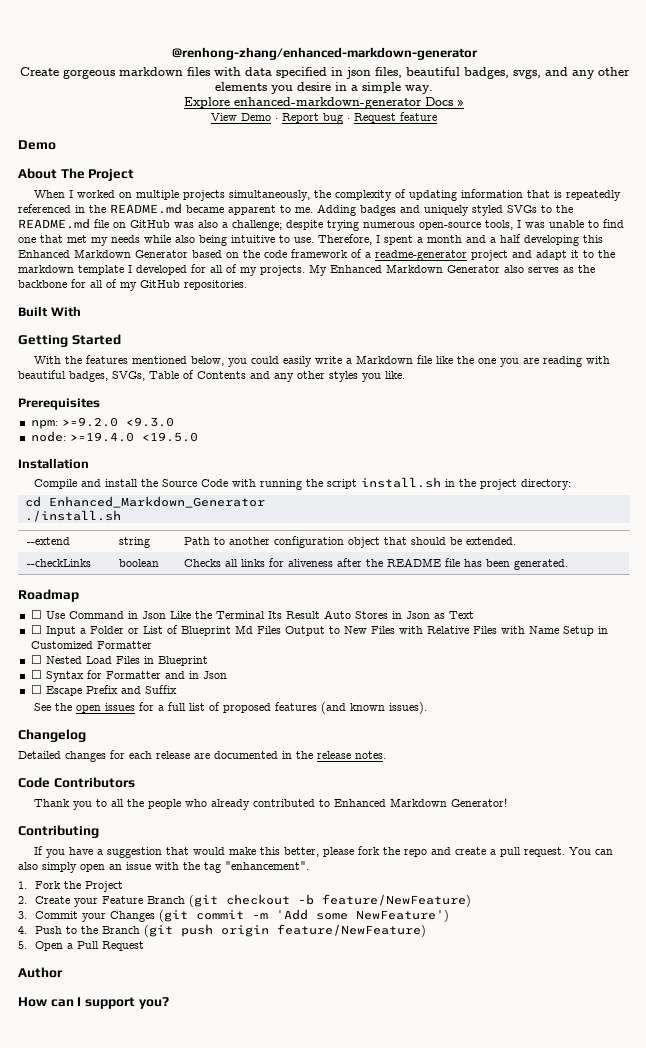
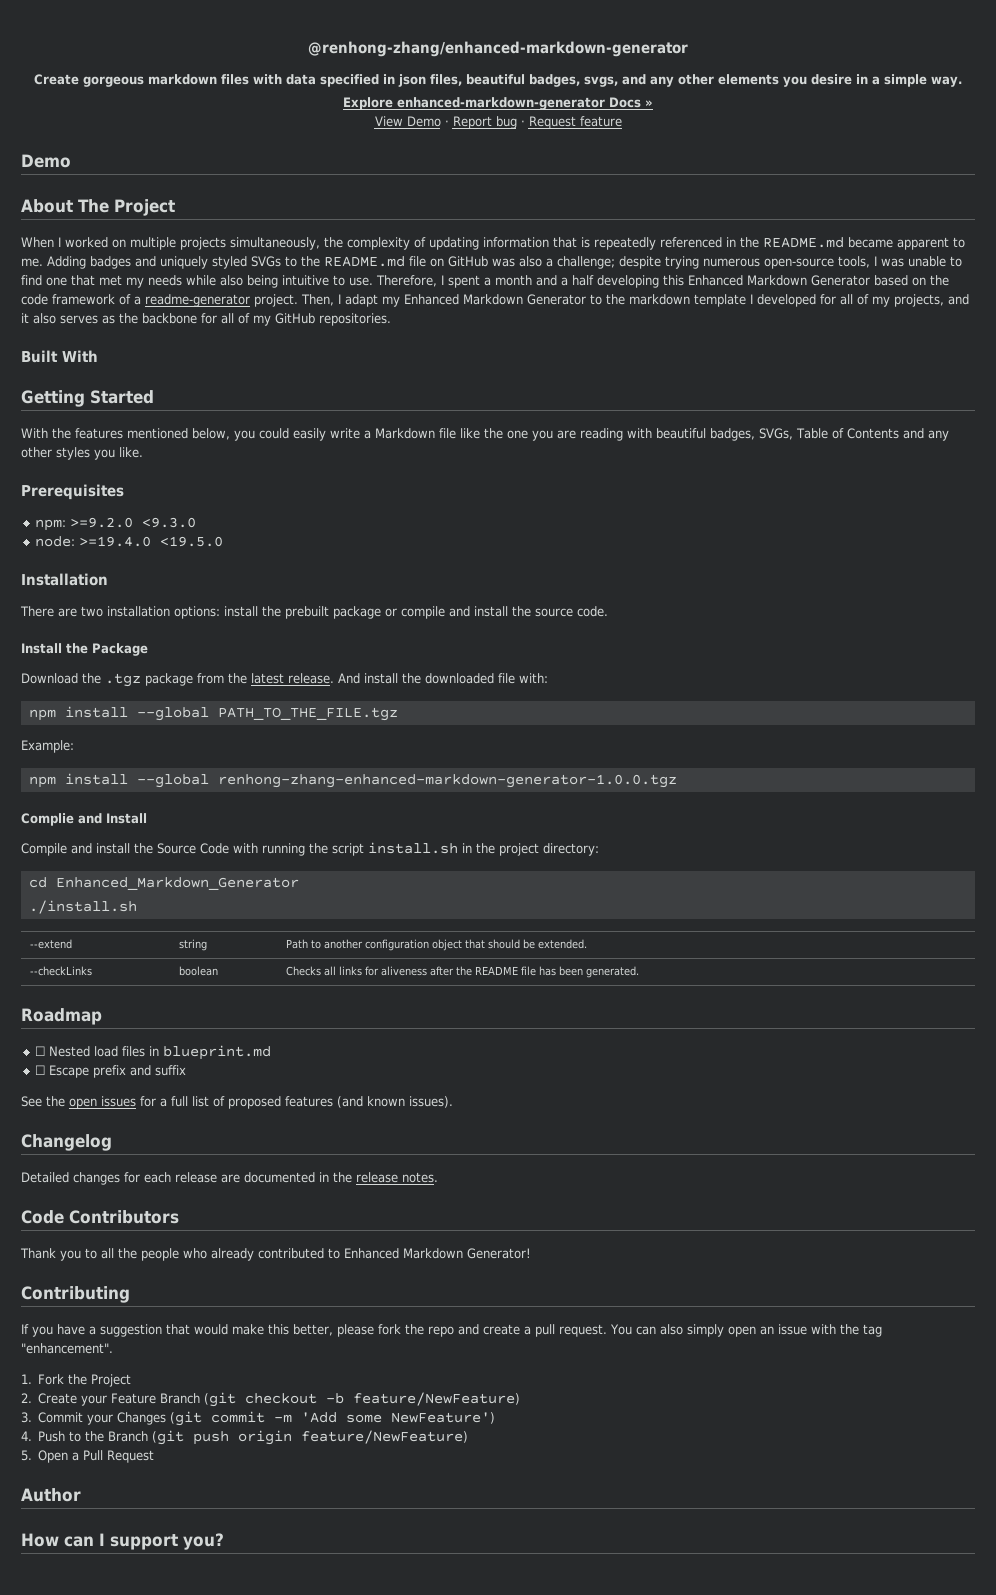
[471,250,579,261] project and adapt it -> [254,294,586,307] project. Then, I adapt my Enhanced Markdown Generator
[260,264,500,276] projects. My Enhanced Markdown Generator -> [894,294,969,307] [21,313,29,323] projects, and it
(89, 463) none -> [20,606,608,619] [21,643,148,656] [21,673,548,687] [28,706,398,721] [21,740,74,753] [28,773,677,788] [21,813,147,826] // There are two installation options: install the prebuilt package or compile and install the source code. // Install the Package // Download the .tgz package from the latest release. And install the downloaded file with: // npm install --global PATH_TO_THE_FILE.tgz // Example: // npm install --global renhong-zhang-enhanced-markdown-generator-1.0.0.tgz // Complie and Install
[45,610,474,619] [30,625,608,636] [30,641,152,649] [30,655,208,666] [30,670,227,682] Use Command in Json Like the Terminal Its Result Auto Stores in Json as Text // ☐ Input a Folder or List of Blueprint Md Files Output to New Files with Relative Files with Name Setup in Customized Formatter // ☐ Nested Load Files in Blueprint // ☐ Syntax for Formatter and in Json -> [48,1045,271,1060] Nested load files in blueprint.md
[85,685,177,694] Prefix and Suffix -> [92,1065,186,1078] prefix and suffix

